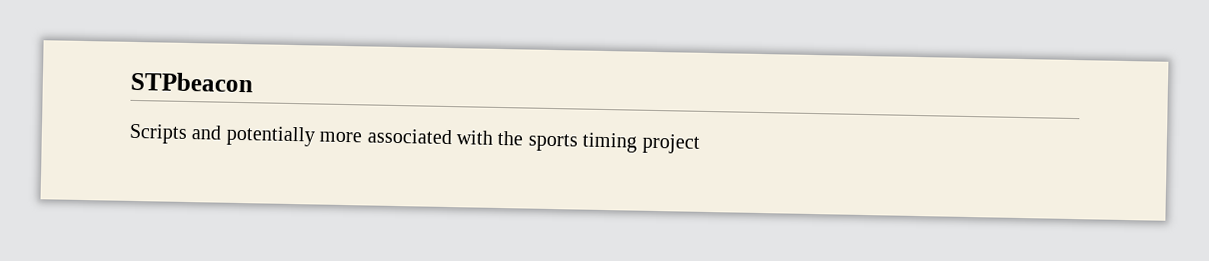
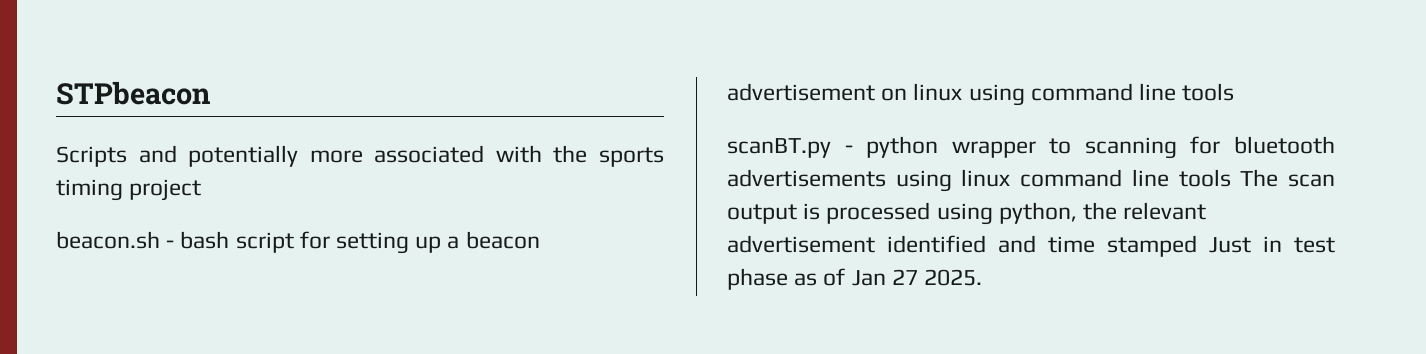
(700, 143) none -> [56,231,540,254] [727,83,1235,106] [727,136,1335,159] [727,169,1335,192] [727,202,1207,225] [727,235,1335,257] [727,268,983,290] // beacon.sh - bash script for setting up a beacon advertisement on linux using command line tools // scanBT.py - python wrapper to scanning for bluetooth advertisements using linux command line tools The scan output is processed using python, the relevant advertisement identified and time stamped Just in test phase as of Jan 27 2025.

